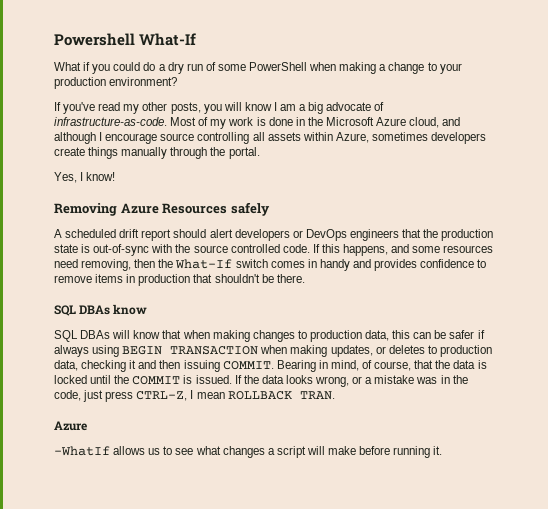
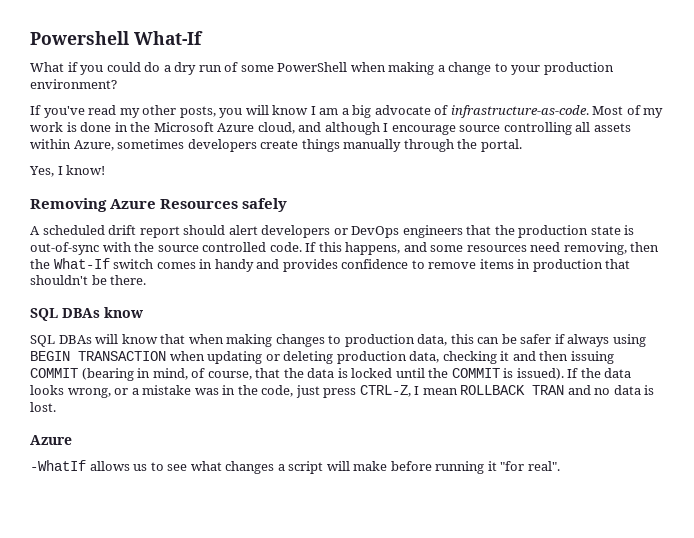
[290,345,437,357] making updates, or deletes to -> [207,351,334,364] updating or deleting
[222,360,316,372] COMMIT. Bearing -> [30,368,134,381] COMMIT (bearing
[195,375,232,384] issued. -> [516,368,564,380] issued).
[299,391,335,400] TRAN. -> [532,385,655,395] [30,402,56,412] TRAN and no data is lost.
[433,446,443,455] it. -> [487,461,560,471] it "for real".

